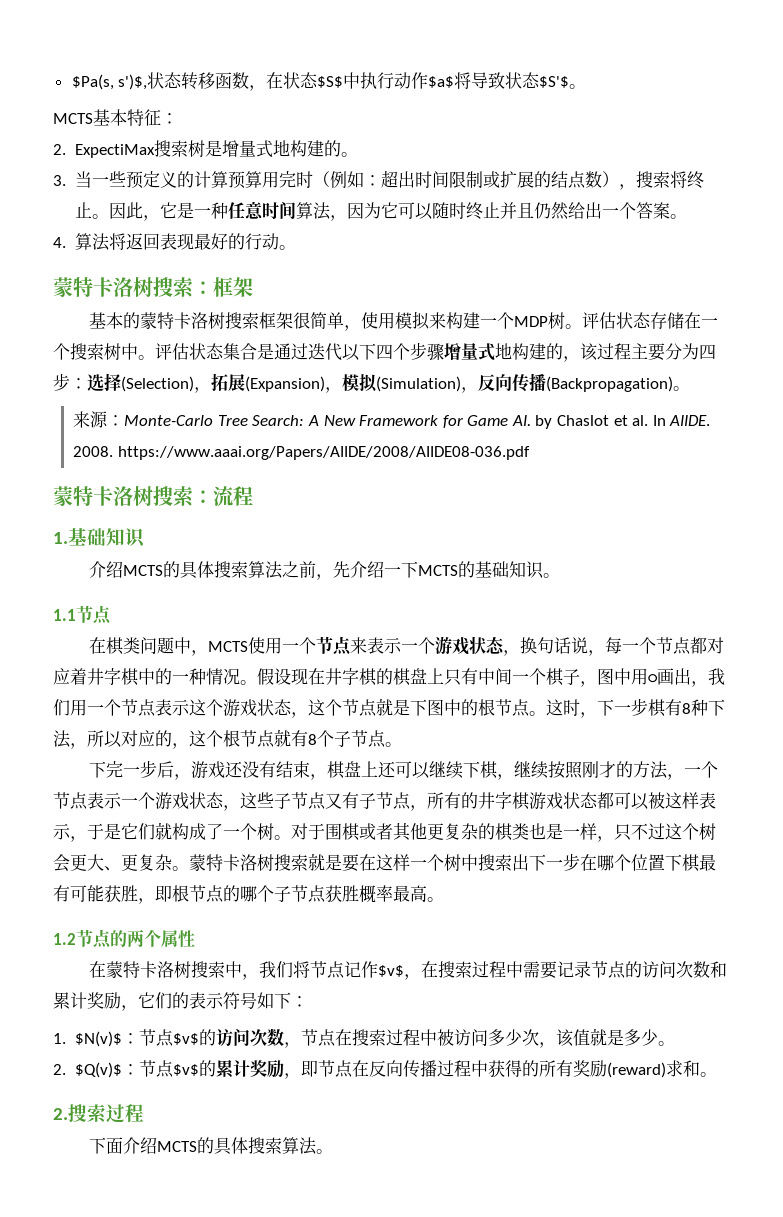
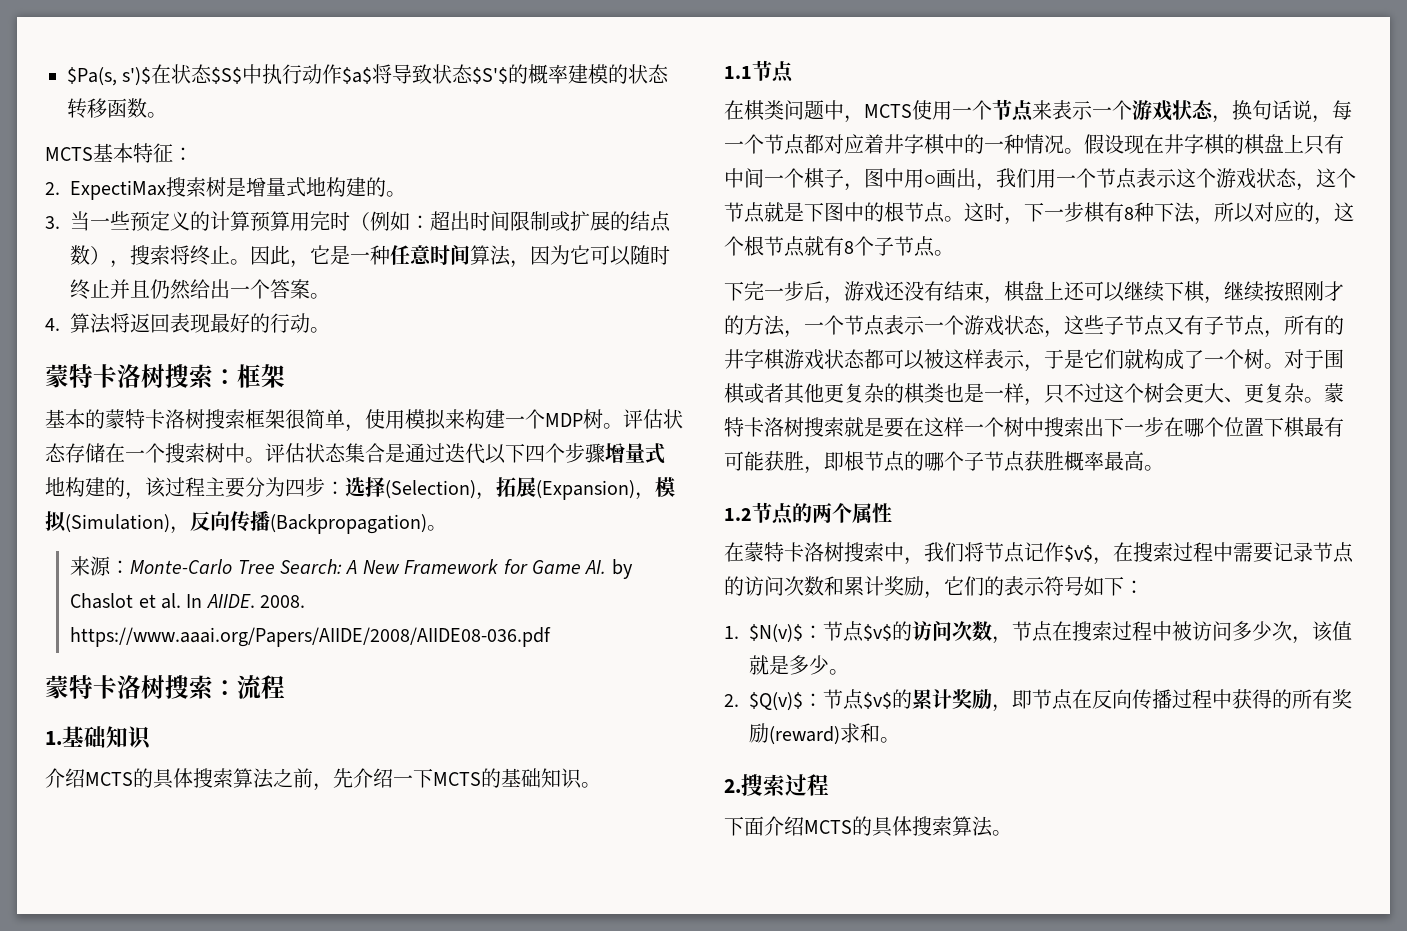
[118,72,267,91] s')$,状态转移函数， -> [122,67,152,86] s')$
(570, 82) none -> [508,64,670,84] [67,98,147,119] 的概率建模的状态转移函数

